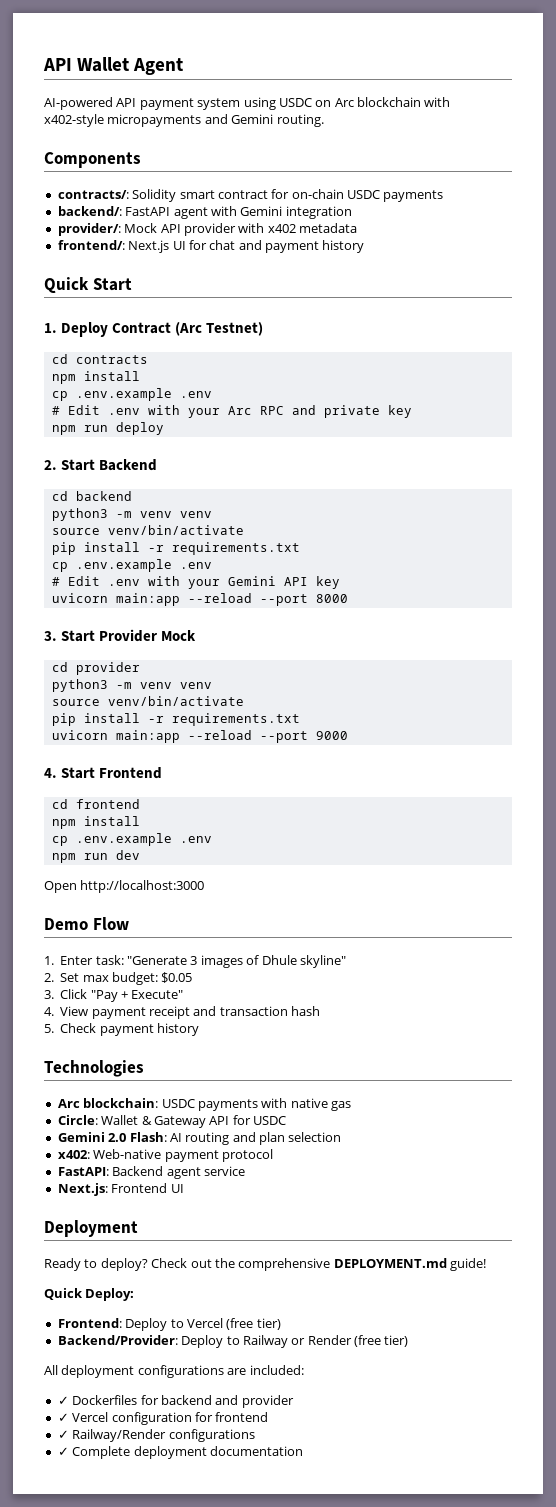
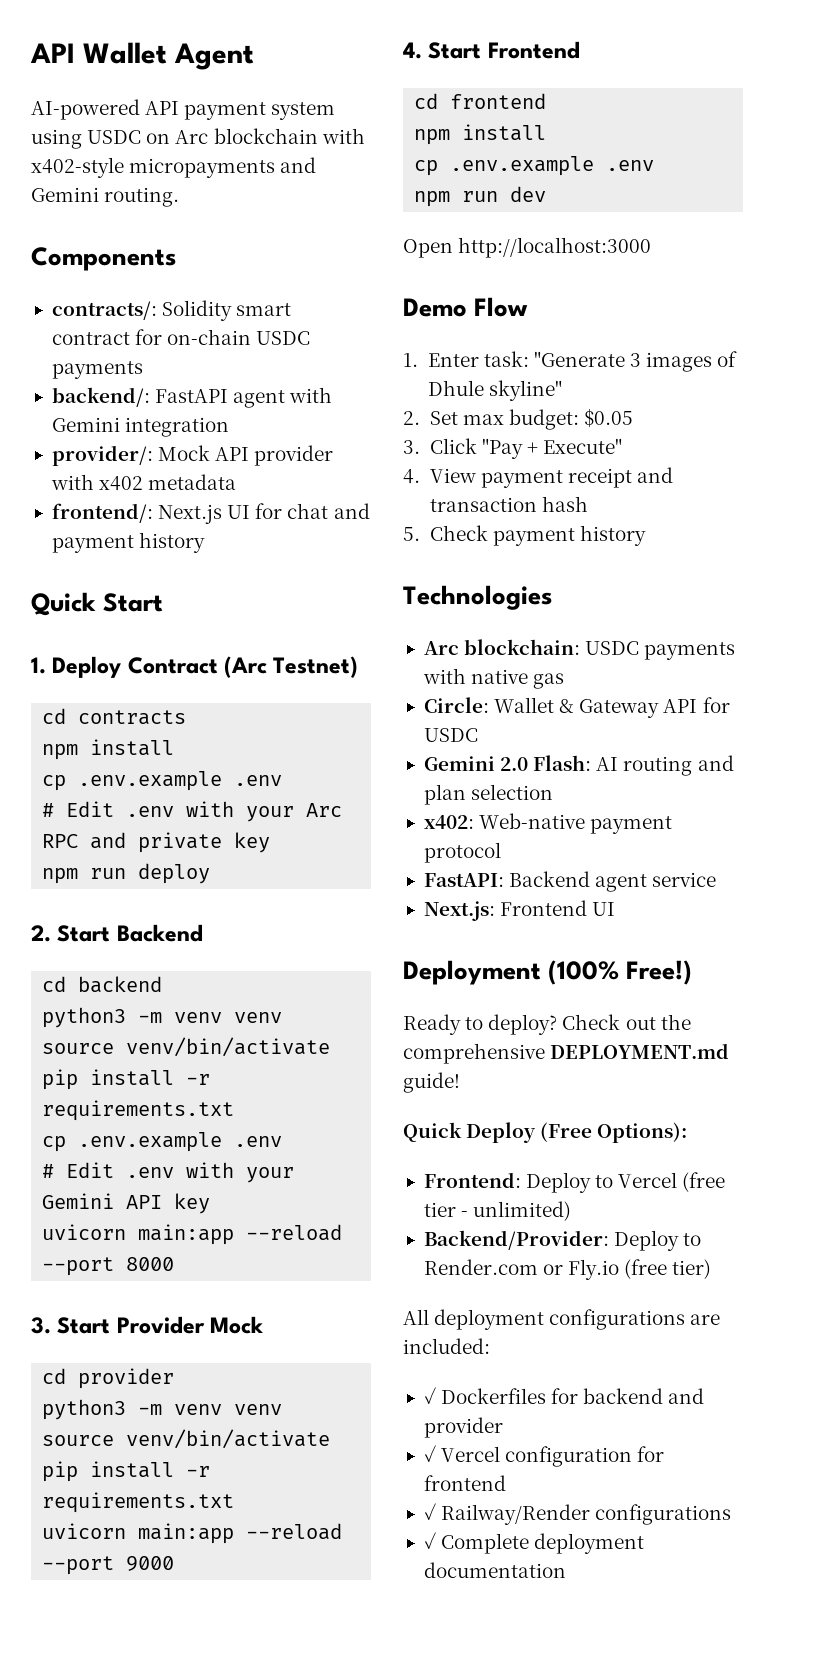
(138, 1228) none -> [548,960,693,985] (100% Free!)
[85,1288,135,1301] Deploy: -> [466,1122,688,1143] Deploy (Free Options):
[256,1318,281,1330] tier) -> [423,1201,572,1221] tier - unlimited)
[242,1335,352,1348] Railway or Render -> [423,1259,620,1280] Render.com or Fly.io

